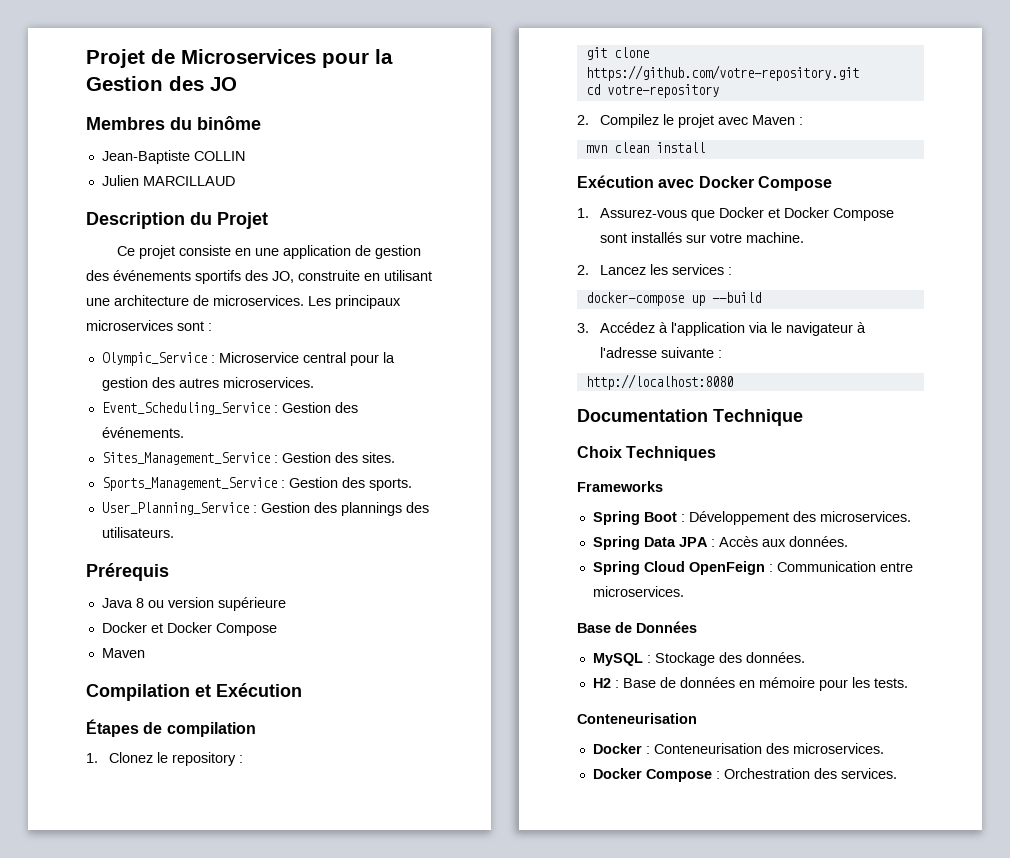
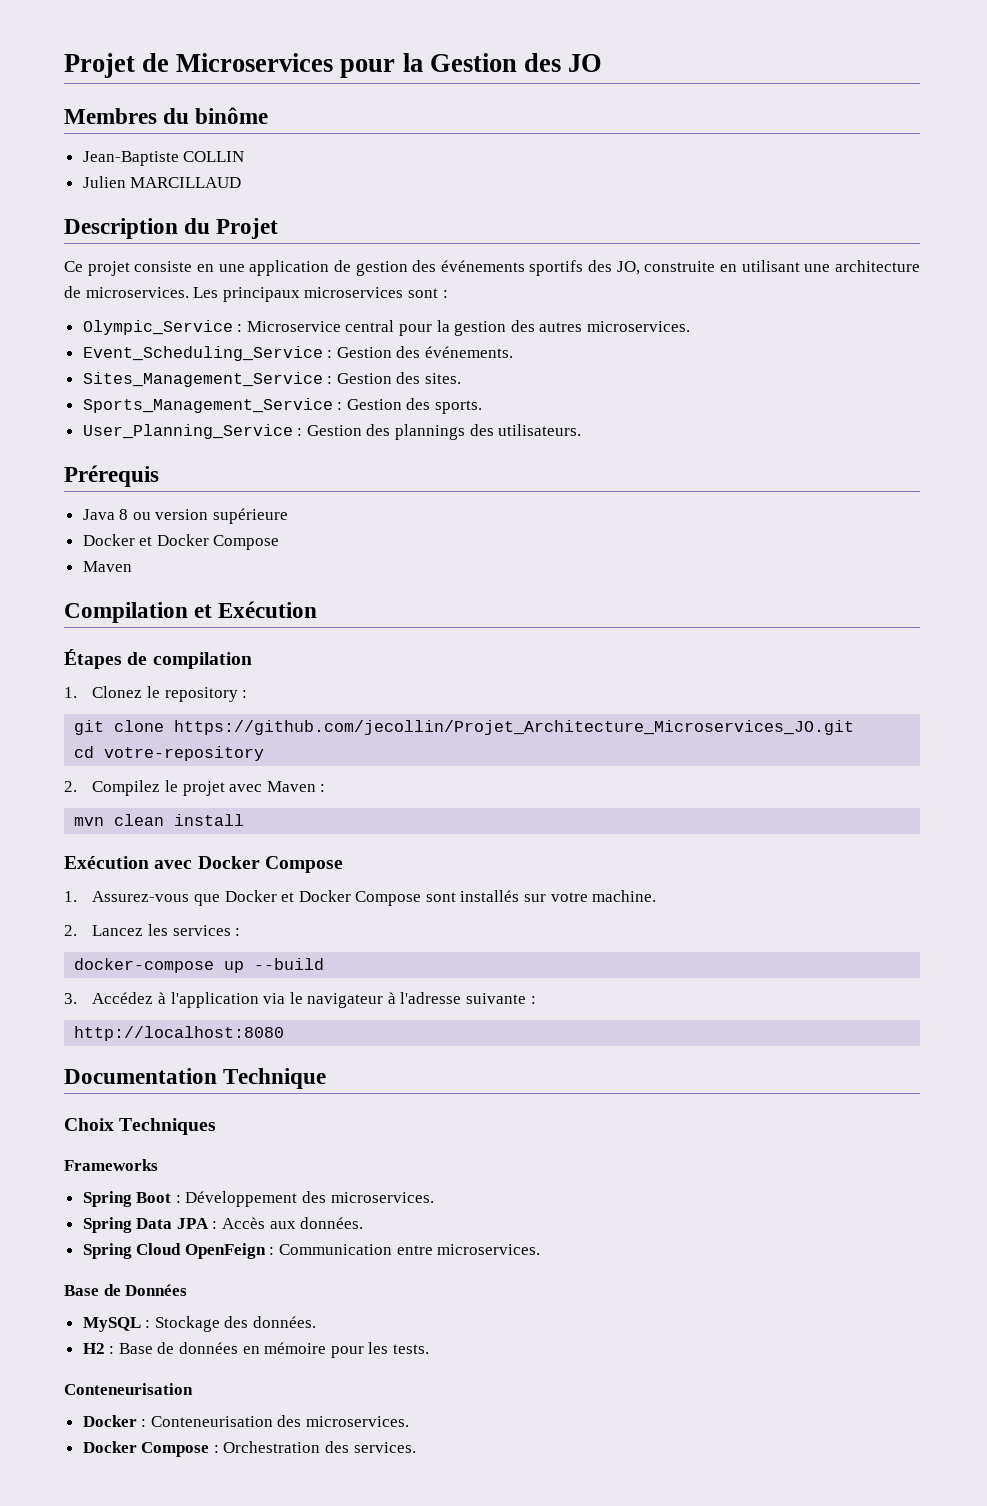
[585,65,859,81] https://github.com/votre-repository.git -> [174,720,855,735] https://github.com/jecollin/Projet_Architecture_Microservices_JO.git

